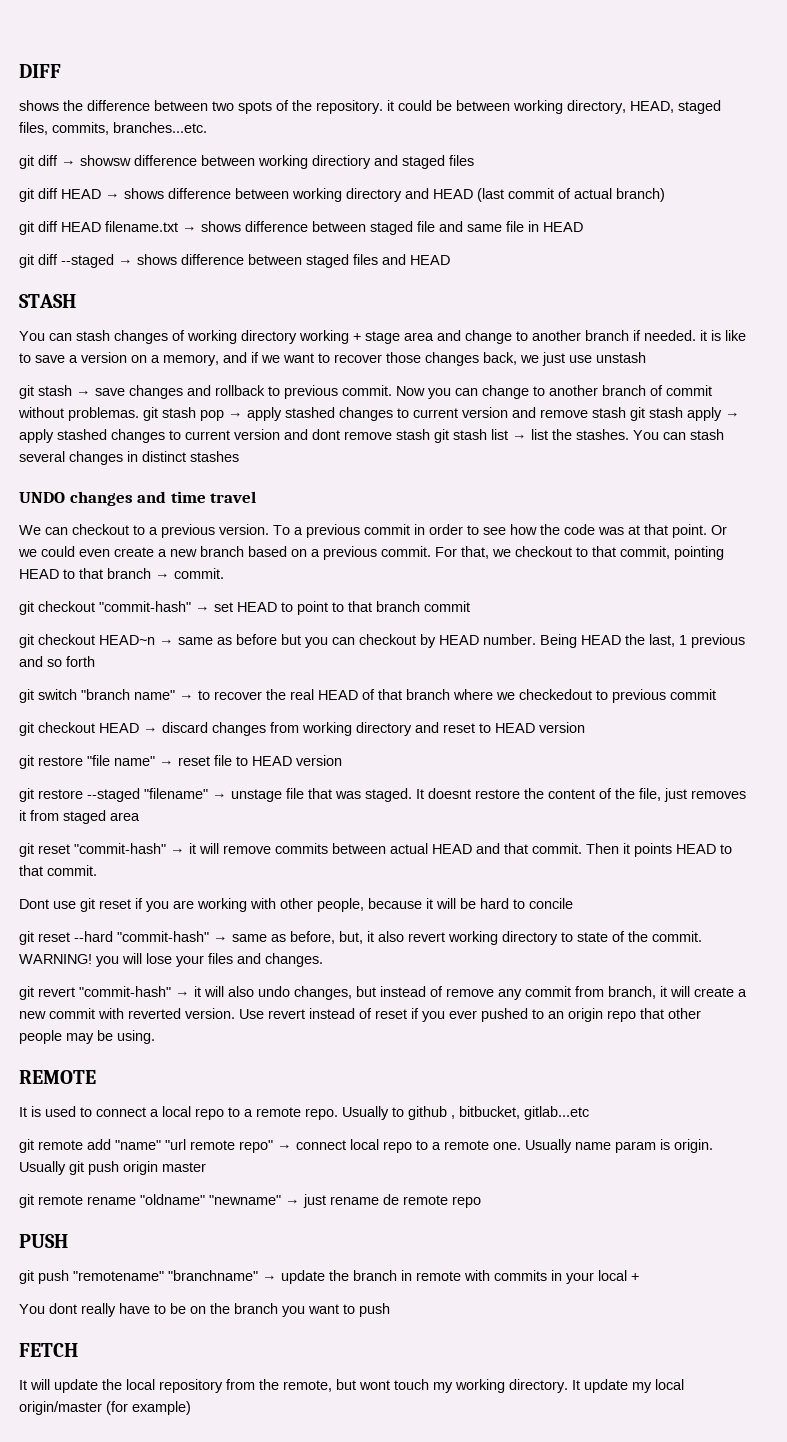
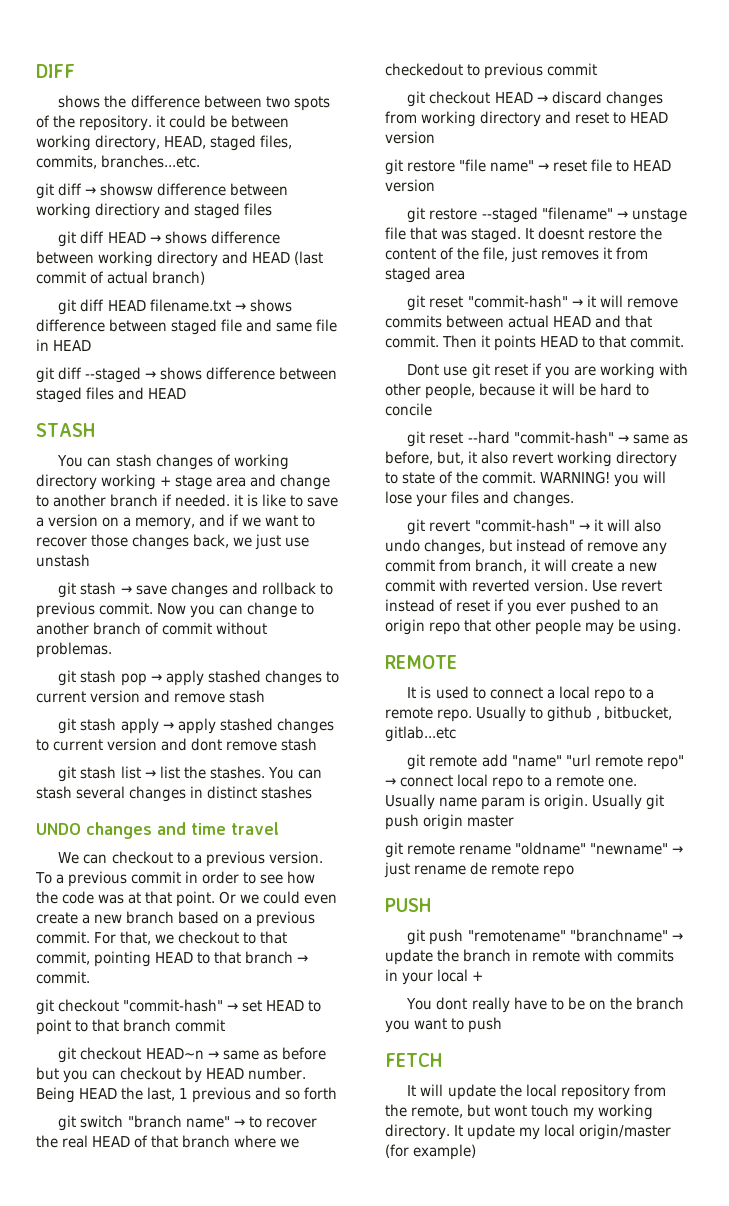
(139, 414) none -> (112, 650) //
(626, 412) none -> (266, 696) //
(430, 434) none -> (318, 744) //

